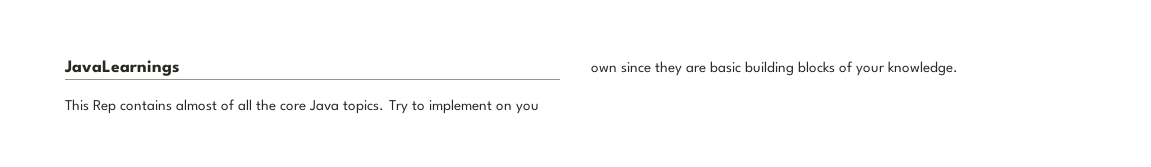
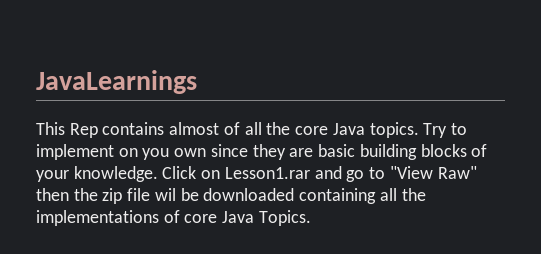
(959, 68) none -> [162,166,477,182] [36,188,426,204] [36,210,311,226] Click on Lesson1.rar and go to "View Raw" then the zip file wil be downloaded containing all the implementations of core Java Topics.

